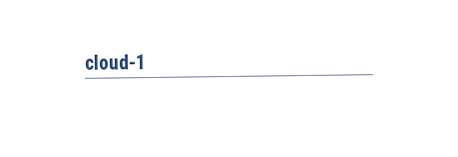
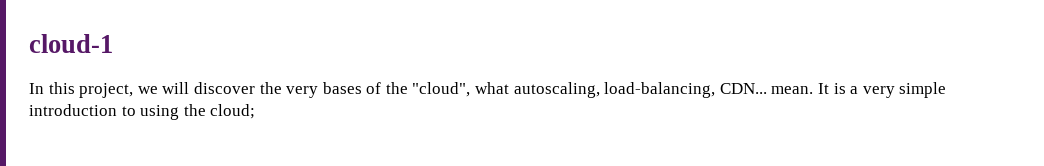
(146, 62) none -> [29,82,947,98] [29,104,256,120] // In this project, we will discover the very bases of the "cloud", what autoscaling, load-balancing, CDN... mean. It is a very simple introduction to using the cloud;

